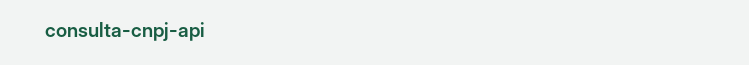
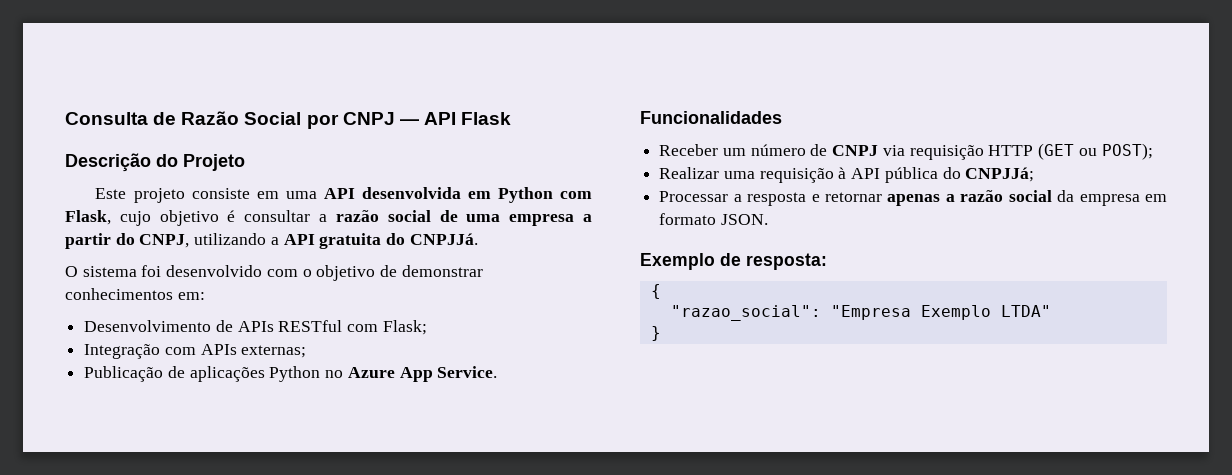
[45,22,205,41] consulta-cnpj-api -> [65,111,512,129] [65,153,245,172] [95,187,592,203] [65,210,592,226] [65,233,478,249] [65,265,483,281] [65,288,205,300] [84,320,427,335] [84,344,307,359] [84,366,498,382] [640,111,782,124] [659,143,1153,160] [659,167,1035,183] [659,190,1167,206] [659,213,768,225] [640,253,827,270] [650,284,661,299] [670,305,1051,321] [650,326,661,341] Consulta de Razão Social por CNPJ — API Flask // Descrição do Projeto // Este projeto consiste em uma API desenvolvida em Python com Flask, cujo objetivo é consultar a razão social de uma empresa a partir do CNPJ, utilizando a API gratuita do CNPJJá. // O sistema foi desenvolvido com o objetivo de demonstrar conhecimentos em: // Desenvolvimento de APIs RESTful com Flask; // Integração com APIs externas; // Publicação de aplicações Python no Azure App Service. // Funcionalidades // Receber um número de CNPJ via requisição HTTP (GET ou POST); // Realizar uma requisição à API pública do CNPJJá; // Processar a resposta e retornar apenas a razão social da empresa em formato JSON. // Exemplo de resposta: // { // "razao_social": "Empresa Exemplo LTDA" // }

